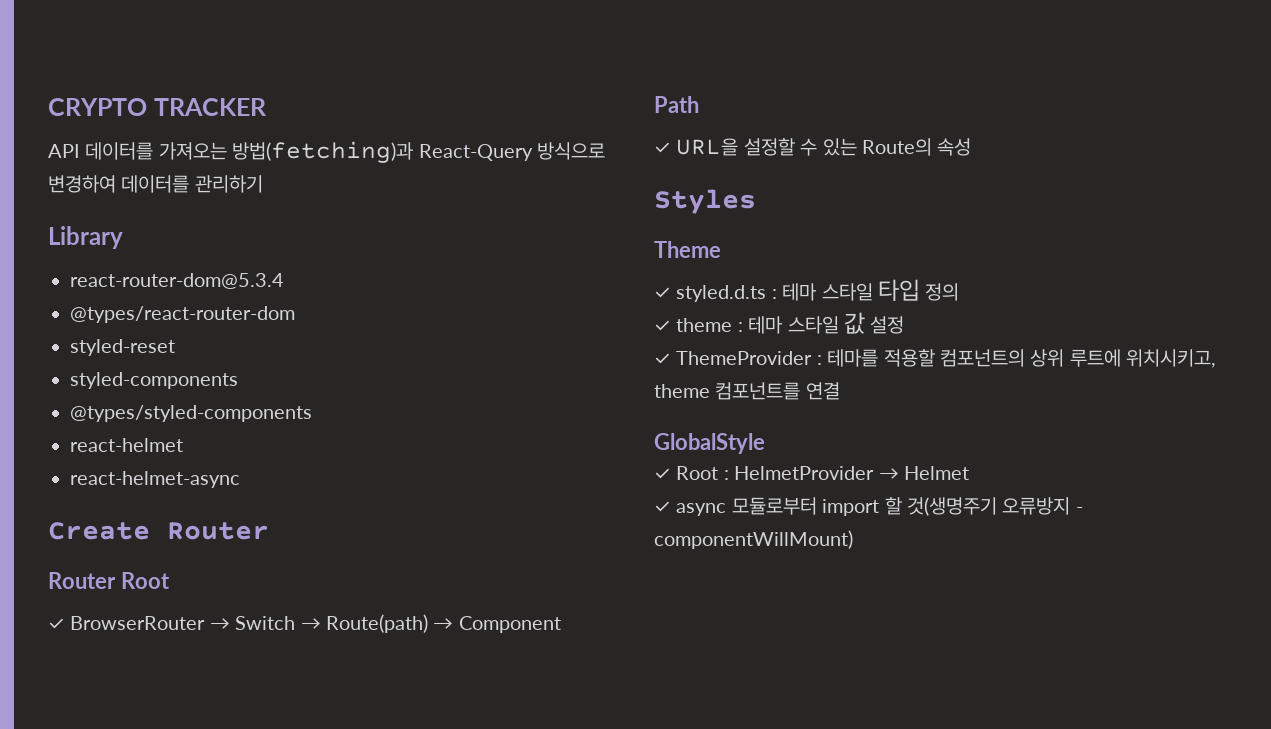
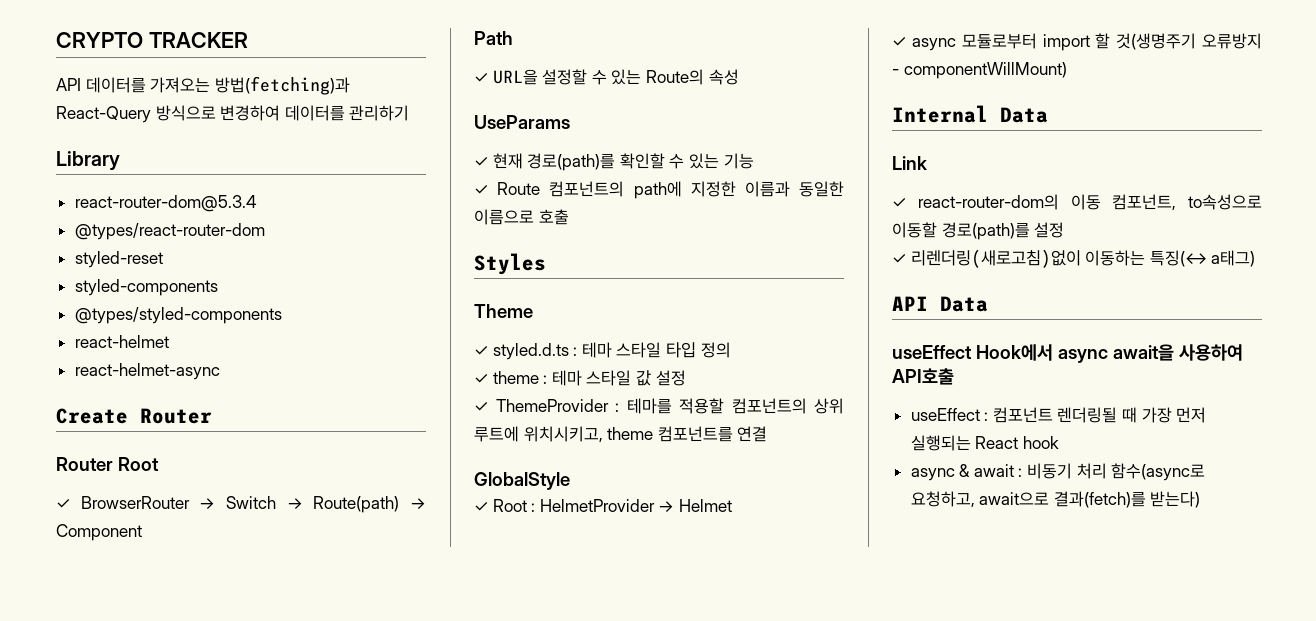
(972, 147) none -> [474,115,570,129] [474,153,754,171] [474,181,844,199] [474,209,569,225] // UseParams // ✓ 현재 경로(path)를 확인할 수 있는 기능 // ✓ Route 컴포넌트의 path에 지정한 이름과 동일한 이름으로 호출
(853, 539) none -> [892,105,1048,123] [892,156,927,170] [892,194,1262,211] [892,222,1065,240] [892,249,1256,268] [892,296,988,312] [892,344,1243,363] [892,368,954,385] [910,407,1207,423] [910,435,1059,451] [910,463,1206,481] [910,491,1201,508] // Internal Data // Link // ✓ react-router-dom의 이동 컴포넌트, to속성으로 이동할 경로(path)를 설정 // ✓ 리렌더링(새로고침)없이 이동하는 특징(↔ a태그) // API Data // useEffect Hook에서 async await을 사용하여 API호출 // useEffect : 컴포넌트 렌더링될 때 가장 먼저 실행되는 React hook // async & await : 비동기 처리 함수(async로 요청하고, await으로 결과(fetch)를 받는다)

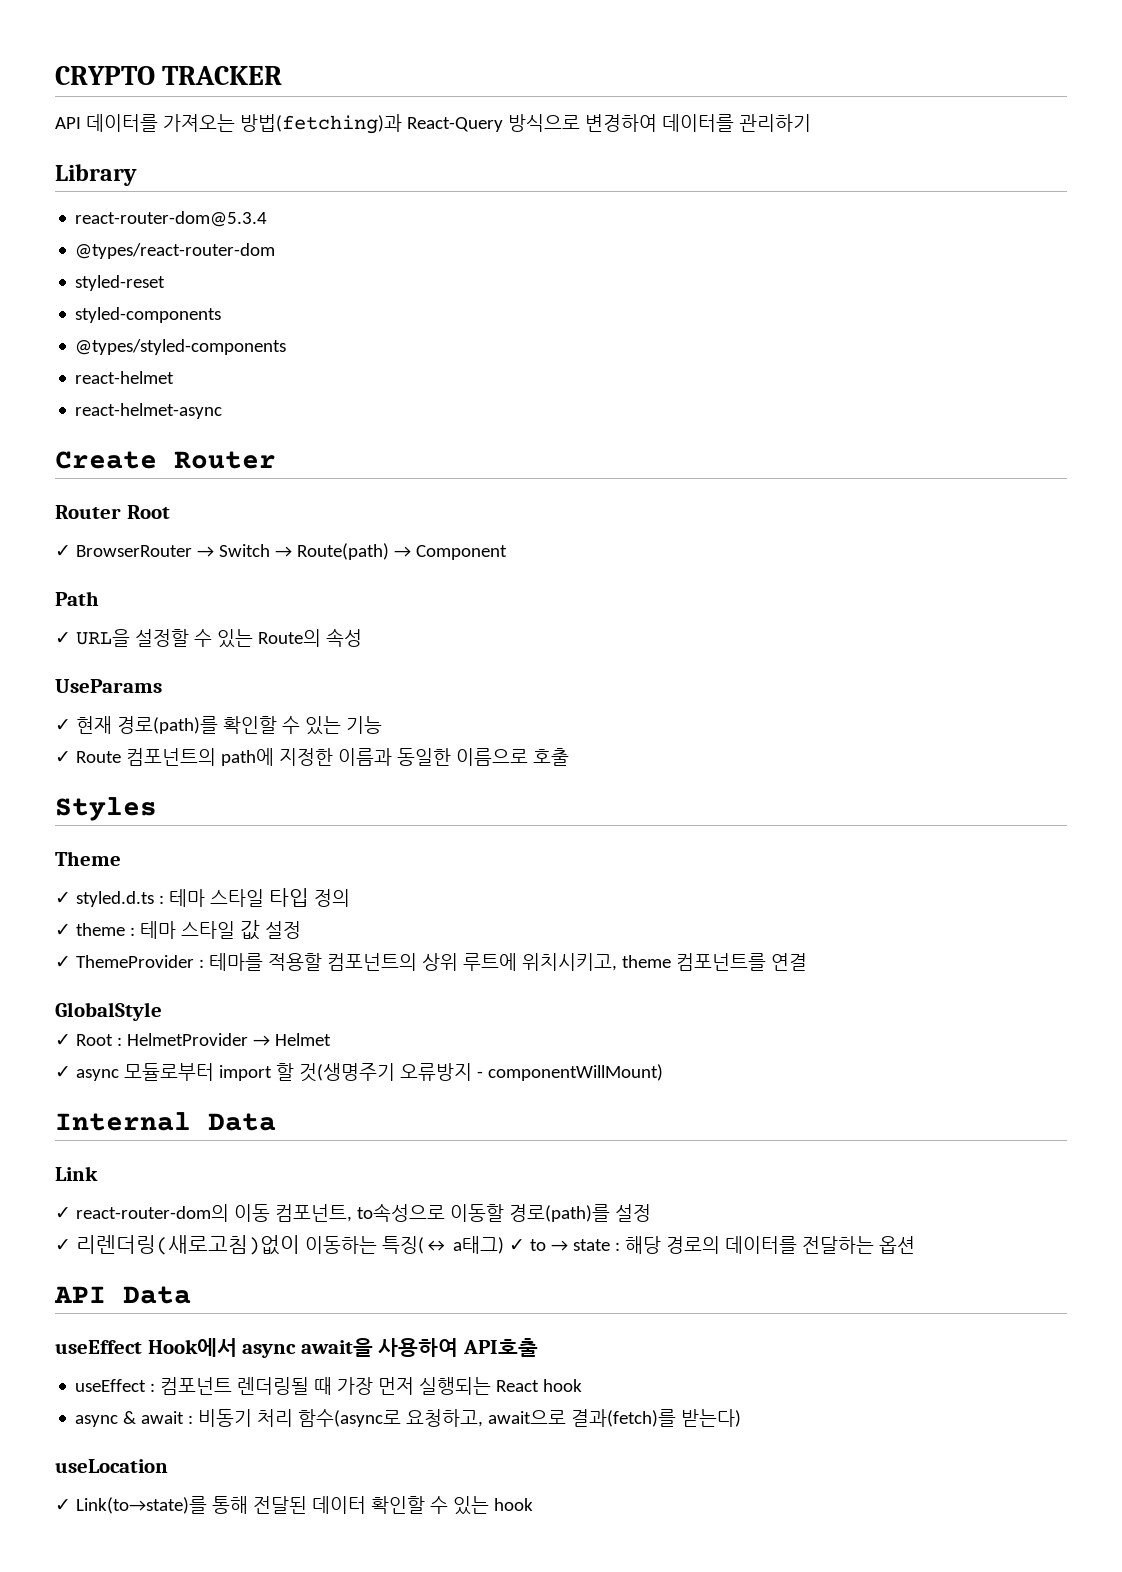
(1256, 258) none -> [508,1236,915,1254] ✓ to → state : 해당 경로의 데이터를 전달하는 옵션
(1201, 499) none -> [55,1459,168,1473] [55,1496,533,1515] // useLocation // ✓ Link(to→state)를 통해 전달된 데이터 확인할 수 있는 hook

